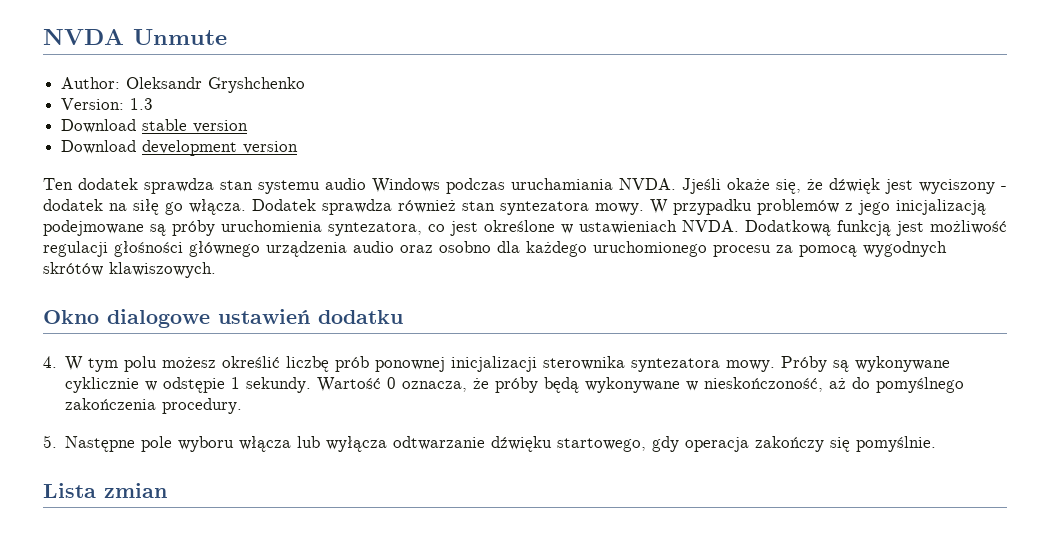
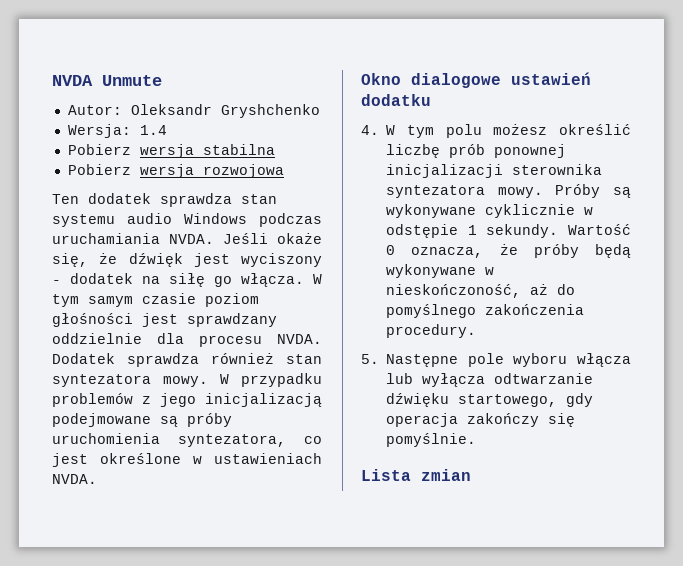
[61,77,121,89] Author: -> [67,105,122,115] Autor:
[61,98,154,110] [61,119,249,133] [61,140,299,156] Version: 1.3 // Download stable version // Download development version -> [67,124,167,138] [67,144,275,158] [67,164,284,178] Wersja: 1.4 // Pobierz wersja stabilna // Pobierz wersja rozwojowa
[682,178,721,194] Jjeśli -> [223,233,268,244] Jeśli
(246, 207) none -> [313,274,322,284] [52,293,259,307] [52,313,277,327] [52,333,322,347] W tym samym czasie poziom głośności jest sprawdzany oddzielnie dla procesu NVDA.
[745,220,1007,236] [43,241,947,257] [43,262,216,278] Dodatkową funkcją jest możliwość regulacji głośności głównego urządzenia audio oraz osobno dla każdego uruchomionego procesu za pomocą wygodnych skrótów klawiszowych. -> (97, 479) none

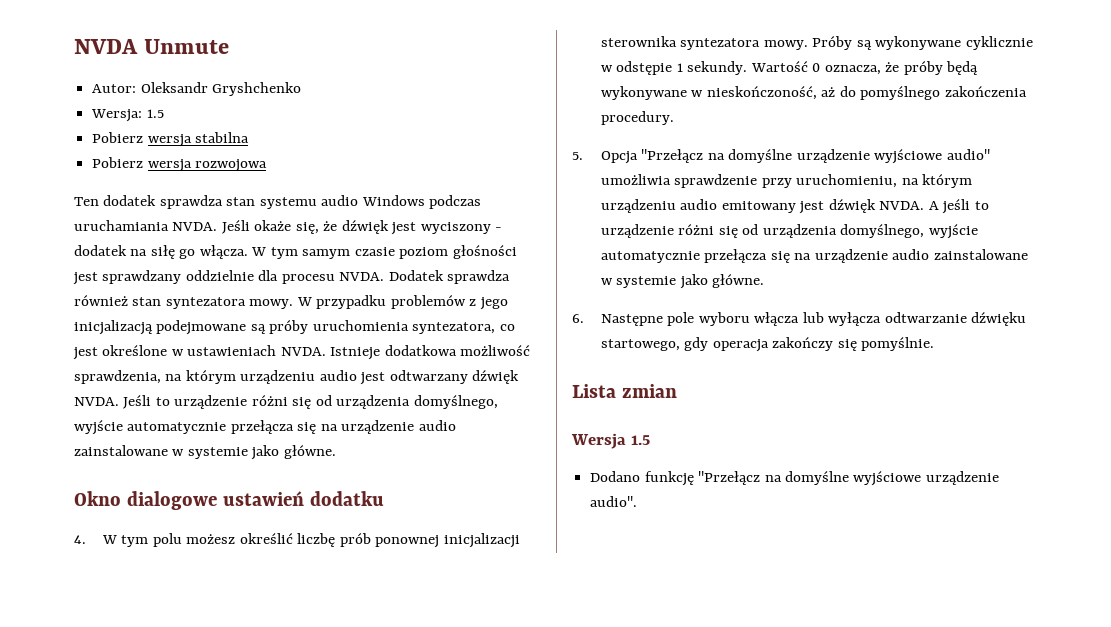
[139,125,167,135] 1.4 -> [146,109,164,118] 1.5
(97, 479) none -> [330,345,531,360] [74,370,520,385] [74,395,498,409] [74,420,456,435] [74,445,336,460] Istnieje dodatkowa możliwość sprawdzenia, na którym urządzeniu audio jest odtwarzany dźwięk NVDA. Jeśli to urządzenie różni się od urządzenia domyślnego, wyjście automatycznie przełącza się na urządzenie audio zainstalowane w systemie jako główne.
(379, 359) none -> [601,149,990,164] [601,174,973,188] [601,199,989,214] [601,224,978,239] [601,249,1028,263] [601,274,765,289] [572,314,584,323] Opcja "Przełącz na domyślne urządzenie wyjściowe audio" umożliwia sprawdzenie przy uruchomieniu, na którym urządzeniu audio emitowany jest dźwięk NVDA. A jeśli to urządzenie różni się od urządzenia domyślnego, wyjście automatycznie przełącza się na urządzenie audio zainstalowane w systemie jako główne. // 6.
(471, 475) none -> [571,433,651,449] [590,471,999,486] [590,496,638,507] // Wersja 1.5 // Dodano funkcję "Przełącz na domyślne wyjściowe urządzenie audio".

